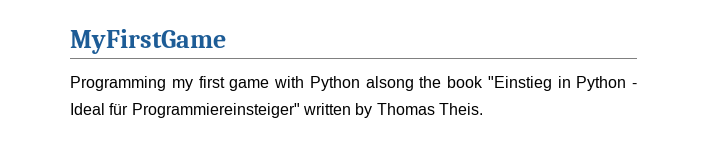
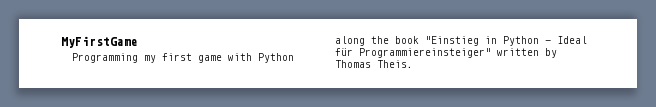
[365,76,414,91] alsong -> [335,36,365,46] along

